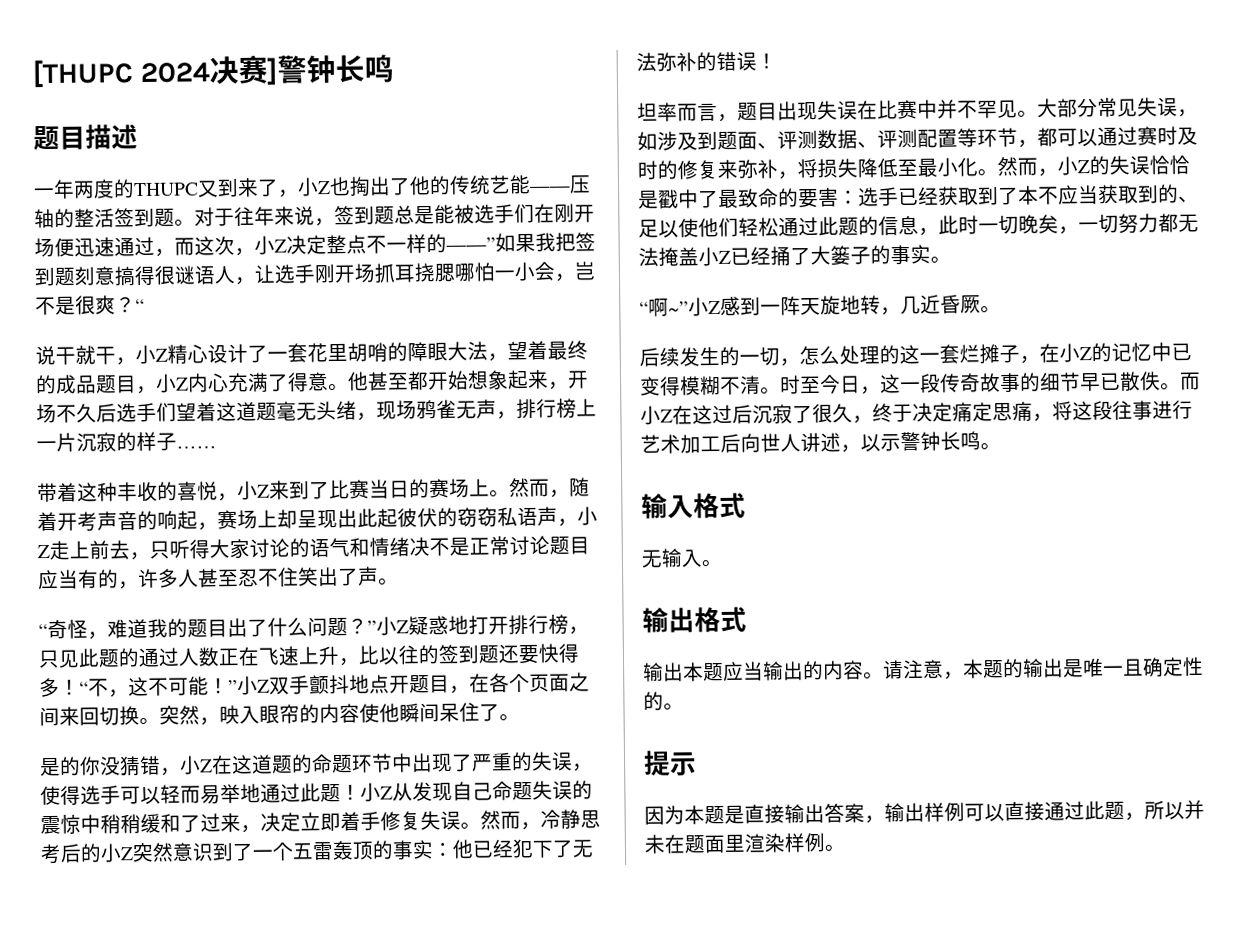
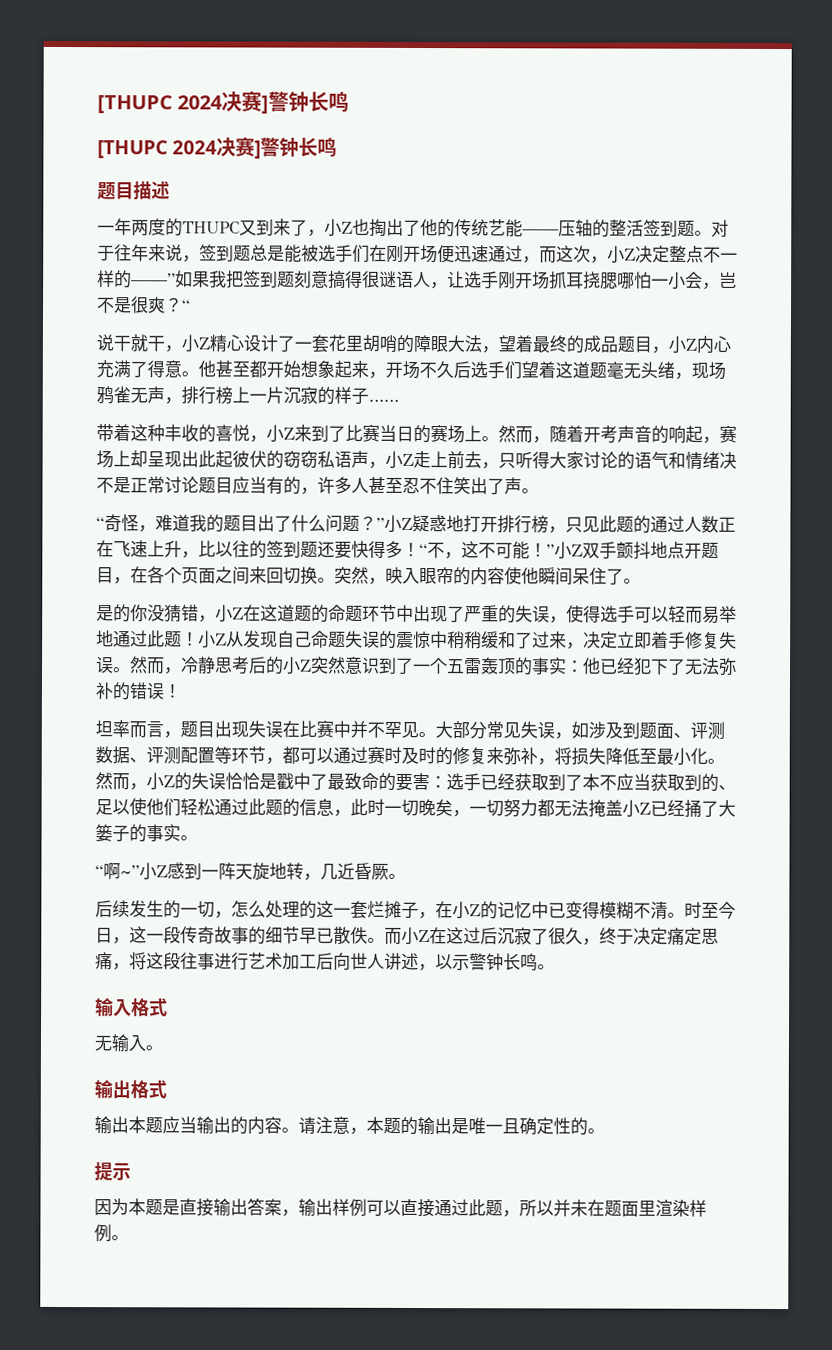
[32,54,394,89] [THUPC 2024决赛]警钟长鸣 -> [97,90,350,114] [97,136,338,159] [THUPC 2024决赛]警钟长鸣 // [THUPC 2024决赛]警钟长鸣

